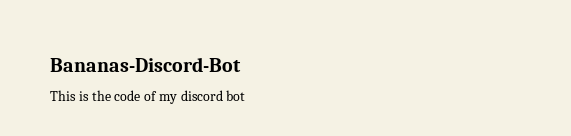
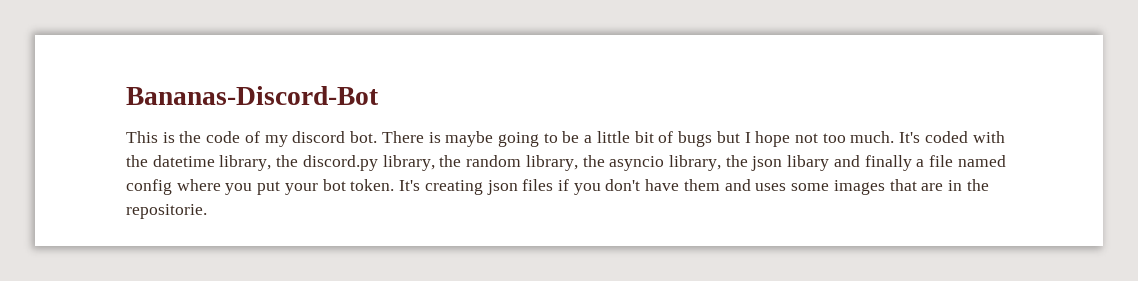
[226,90,246,101] bot -> [350,131,1005,147] [126,155,1006,171] [126,179,989,195] [126,204,207,219] bot. There is maybe going to be a little bit of bugs but I hope not too much. It's coded with the datetime library, the discord.py library, the random library, the asyncio library, the json libary and finally a file named config where you put your bot token. It's creating json files if you don't have them and uses some images that are in the repositorie.

